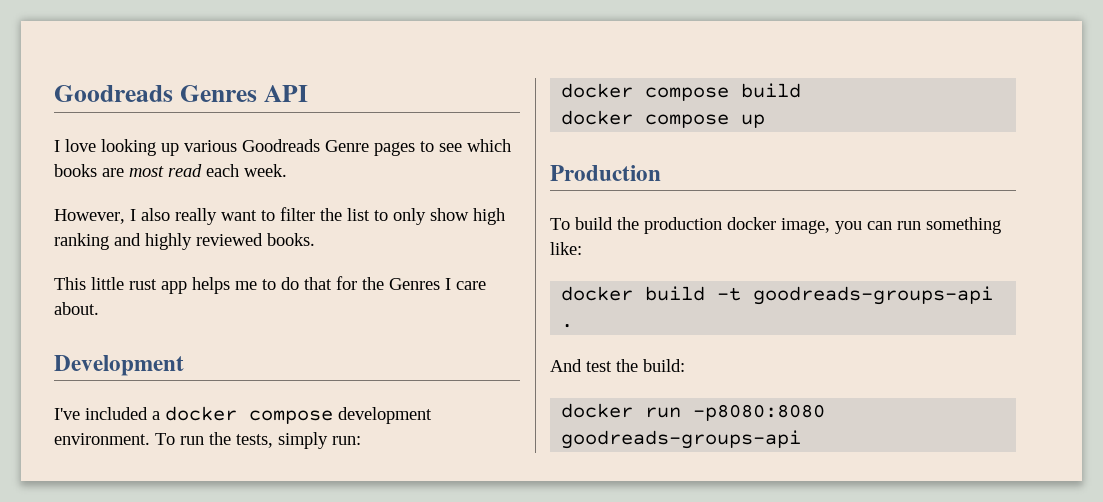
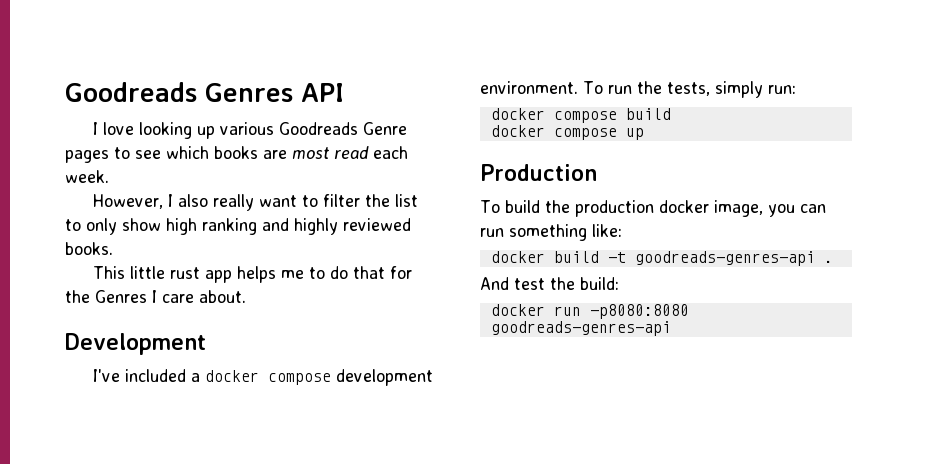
[753,286,994,305] goodreads-groups-api -> [634,251,815,266] goodreads-genres-api
[561,430,802,449] goodreads-groups-api -> [490,321,671,336] goodreads-genres-api

